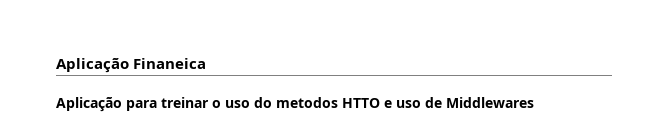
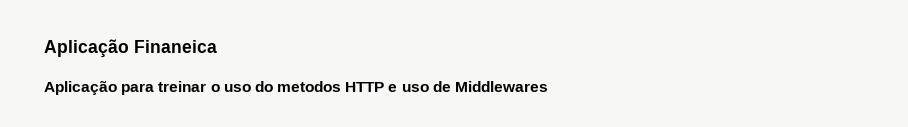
[342,98,380,108] HTTO -> [345,82,385,92] HTTP

